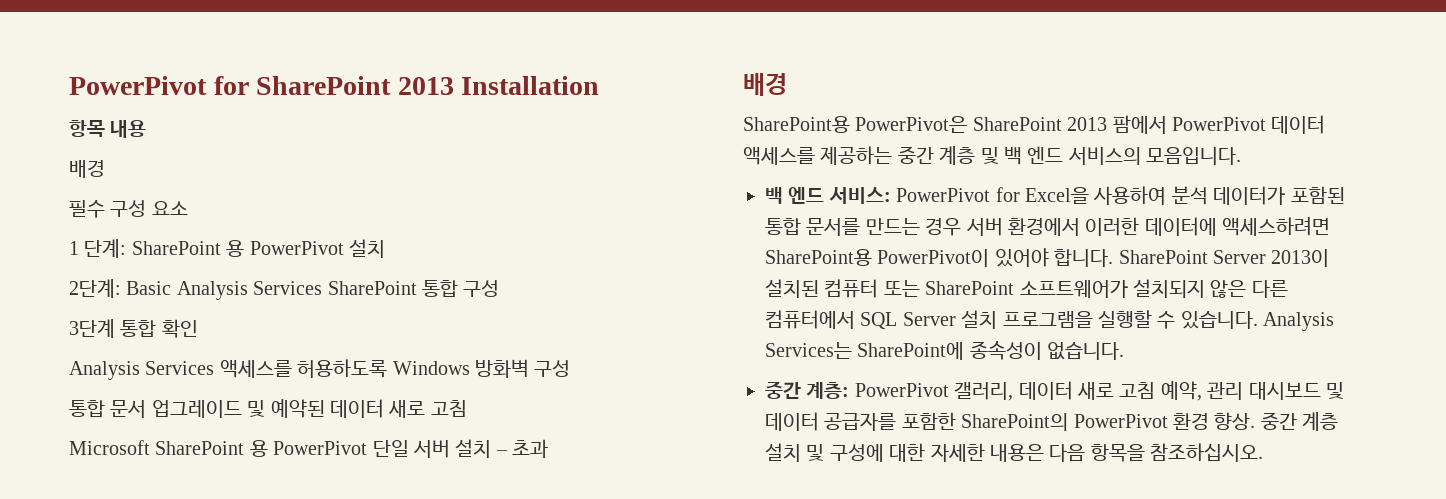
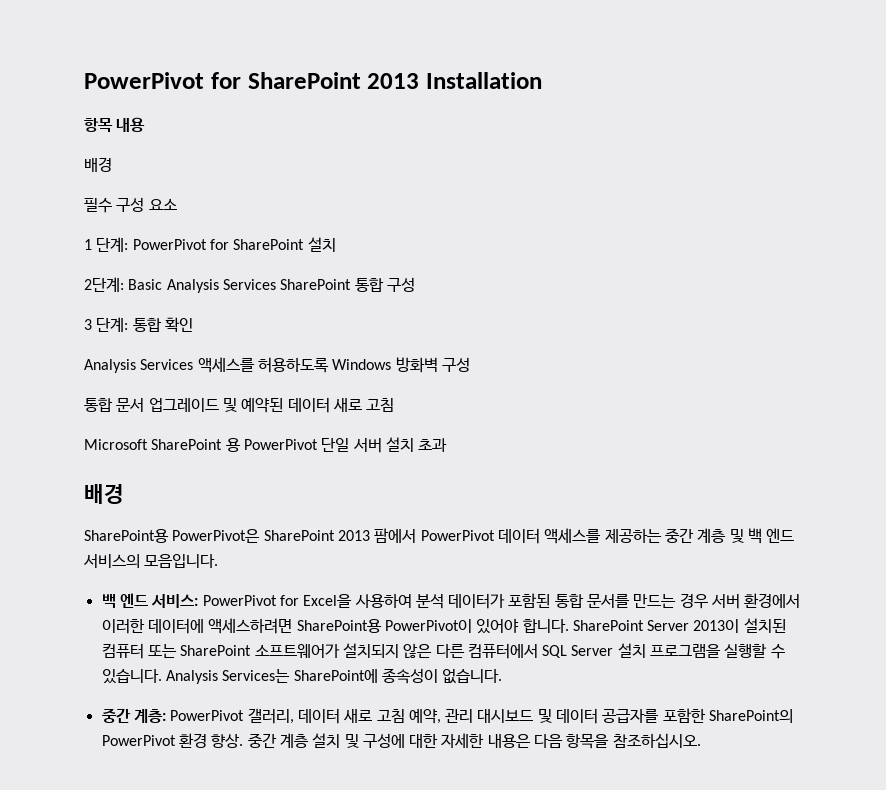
[131,240,344,257] SharePoint 용 PowerPivot -> [132,239,305,250] PowerPivot for SharePoint
[69,319,115,338] 3단계 -> [84,317,129,332] 3 단계:
[495,450,508,455] – -> (414, 444) none

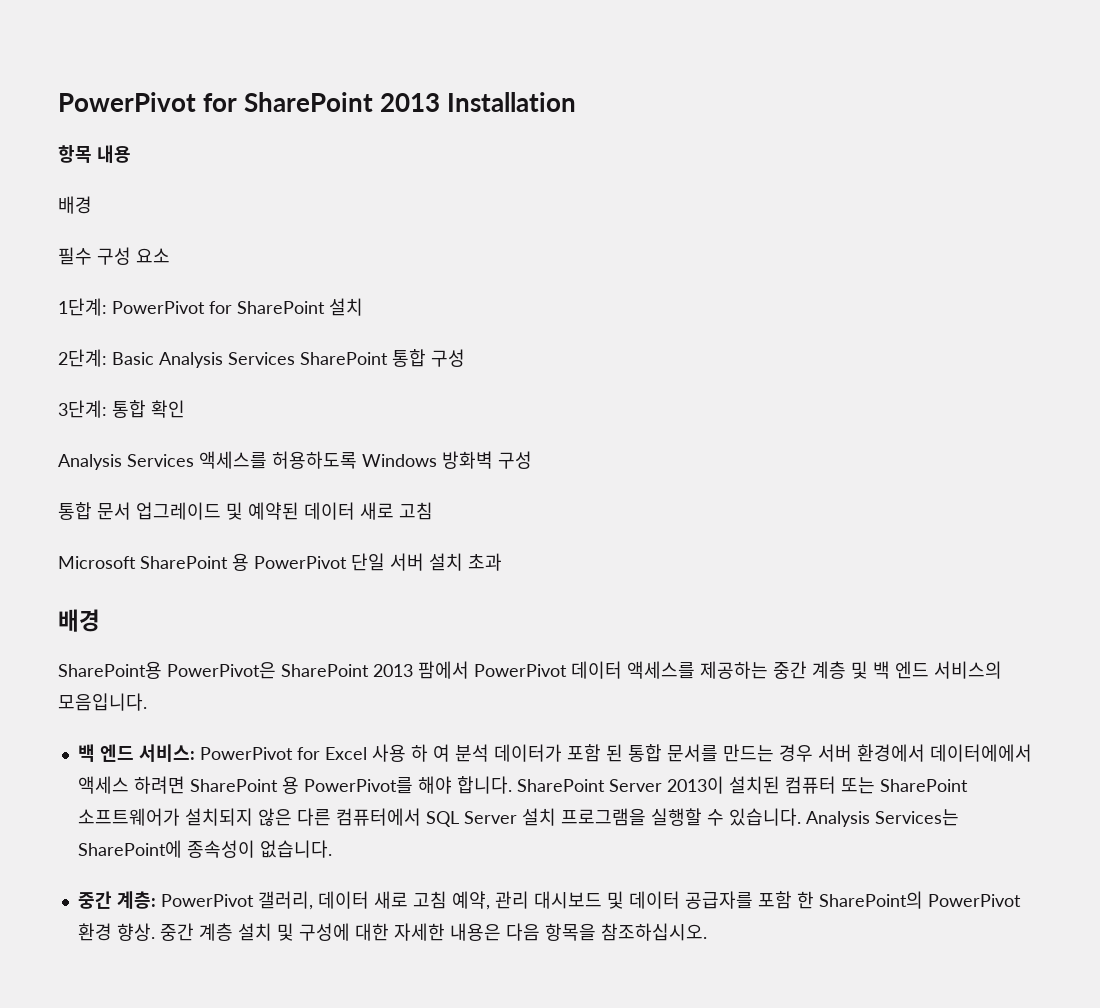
[84,237,129,252] 1 단계: -> [58,298,107,316] 1단계:
[84,317,129,332] 3 단계: -> [58,400,107,418] 3단계:
[303,593,551,609] Excel을 사용하여 분석 데이터가 포함된 -> [324,744,623,762] Excel 사용 하 여 분석 데이터가 포함 된
[101,618,520,634] 이러한 데이터에 액세스하려면 SharePoint용 PowerPivot이 있어야 -> [929,744,1032,762] [77,776,452,794] 데이터에에서 액세스 하려면 SharePoint 용 PowerPivot를 해야
[662,708,706,723] 포함한 -> [757,891,814,909] 포함 한

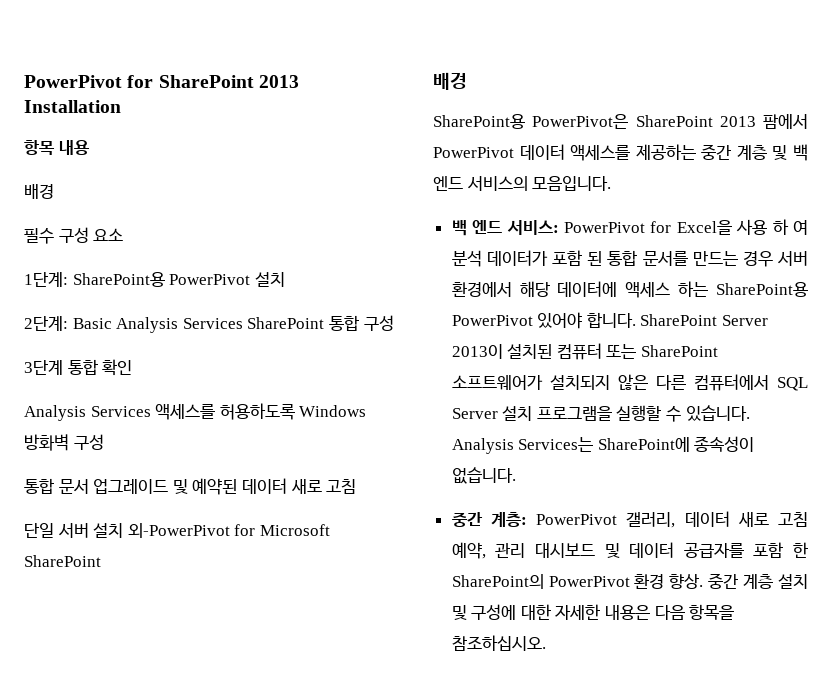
[112,301,325,314] PowerPivot for SharePoint -> [72,272,251,287] SharePoint용 PowerPivot
[58,400,107,418] 3단계: -> [24,360,63,375] 3단계
[58,553,502,571] Microsoft SharePoint 용 PowerPivot 단일 서버 설치 초과 -> [24,523,330,538] [24,555,101,567] 단일 서버 설치 외-PowerPivot for Microsoft SharePoint
[324,747,367,760] Excel -> [676,220,732,235] Excel을
[929,744,1032,762] [77,776,452,794] 데이터에에서 액세스 하려면 SharePoint 용 PowerPivot를 해야 -> [519,281,808,298] [451,312,583,329] 해당 데이터에 액세스 하는 SharePoint용 PowerPivot 있어야

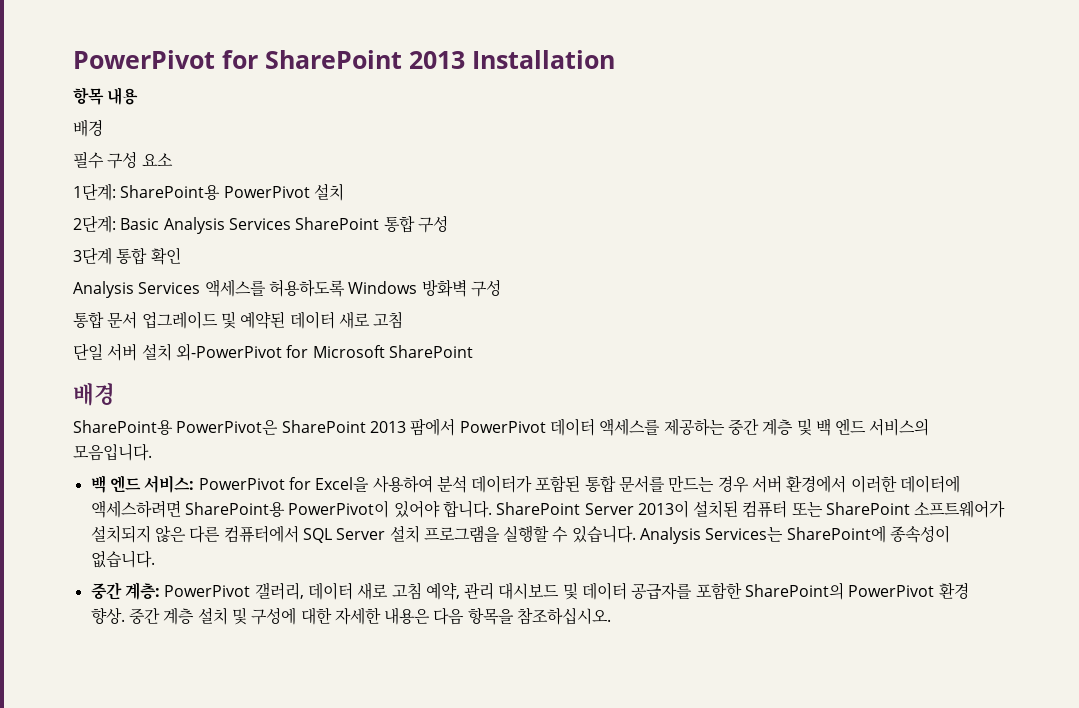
[736,219,808,235] [451,250,603,267] 사용 하 여 분석 데이터가 포함 된 -> [372,475,581,493] 사용하여 분석 데이터가 포함된
[519,281,808,298] [451,315,533,326] 해당 데이터에 액세스 하는 SharePoint용 PowerPivot -> [850,475,961,493] [90,500,390,518] 이러한 데이터에 액세스하려면 SharePoint용 PowerPivot이
[753,542,808,558] 포함 한 -> [695,582,742,600] 포함한

